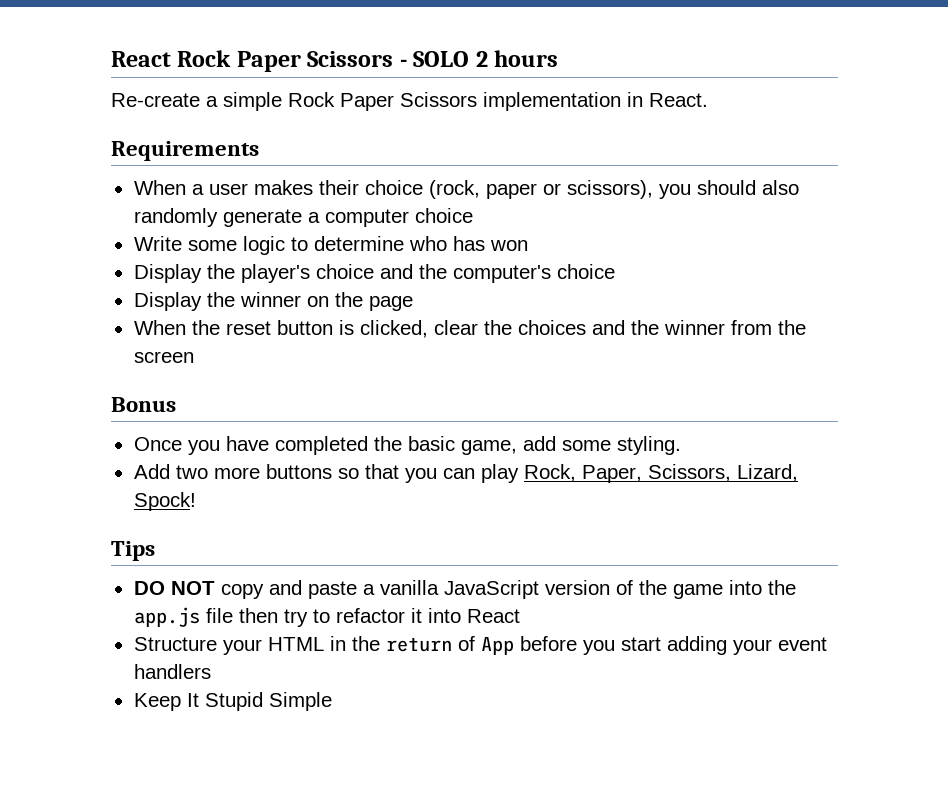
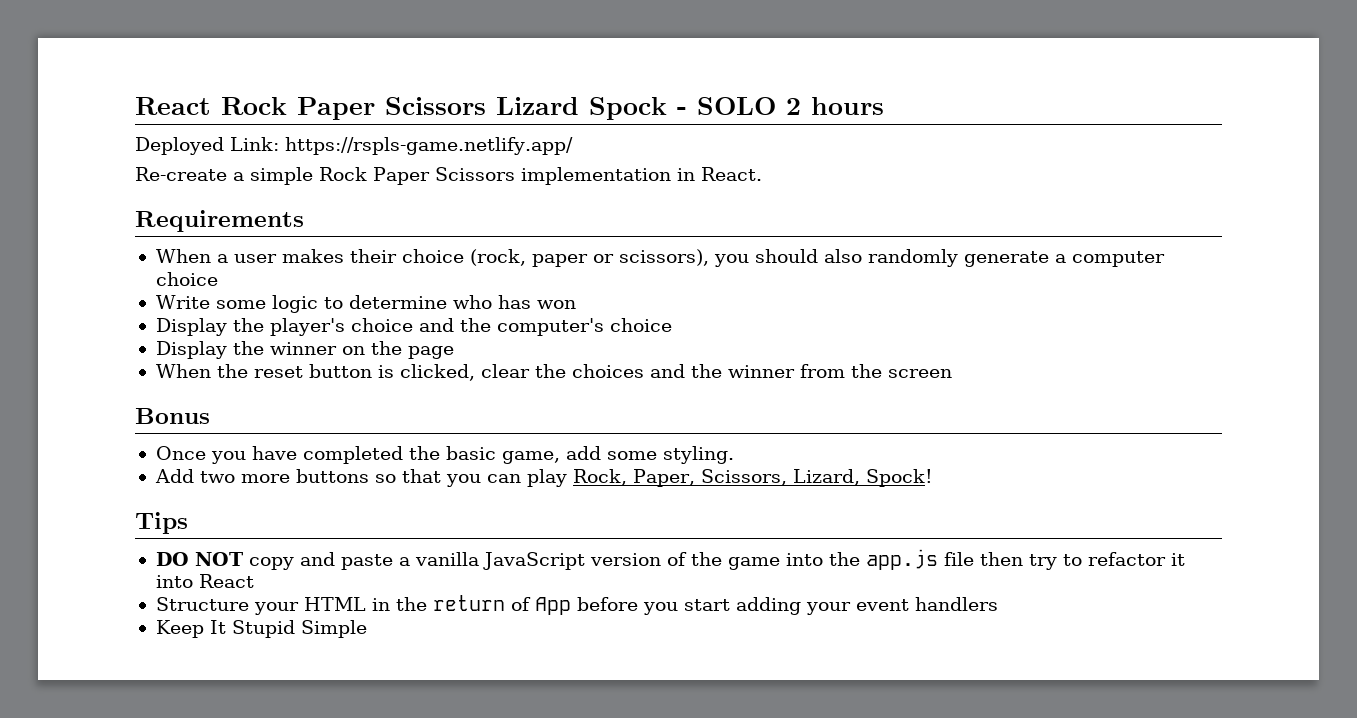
(394, 59) none -> [496,97,667,120] Lizard Spock
(559, 58) none -> [135,137,573,155] // Deployed Link: https://rspls-game.netlify.app/

